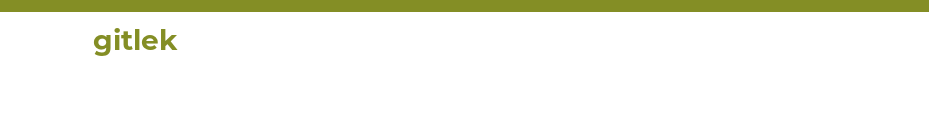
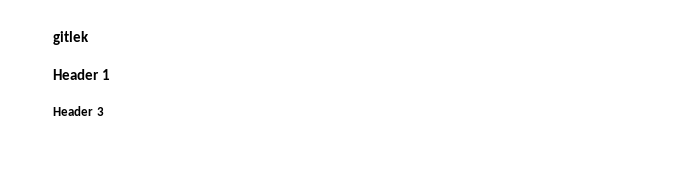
(178, 42) none -> [53,69,110,80] [53,106,104,116] // Header 1 // Header 3

